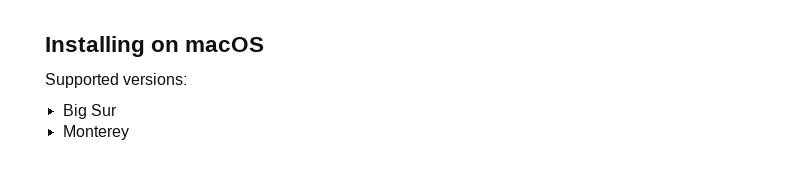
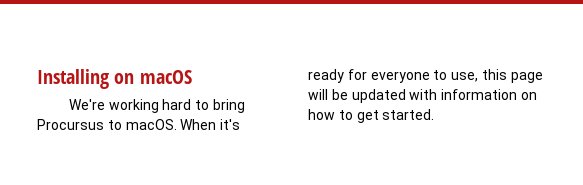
[45,73,188,88] [62,104,117,119] [62,125,129,140] Supported versions: // Big Sur // Monterey -> [68,99,245,113] [37,119,241,130] [308,69,543,83] [308,89,537,103] [308,109,435,123] We're working hard to bring Procursus to macOS. When it's ready for everyone to use, this page will be updated with information on how to get started.

